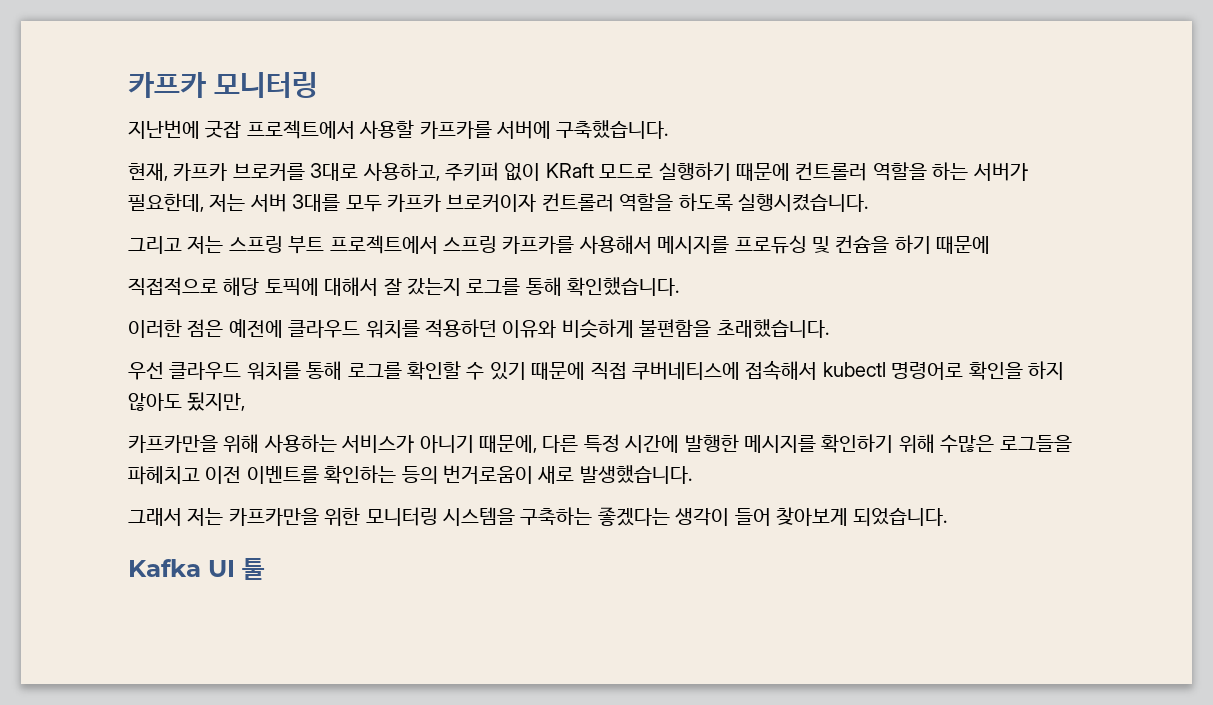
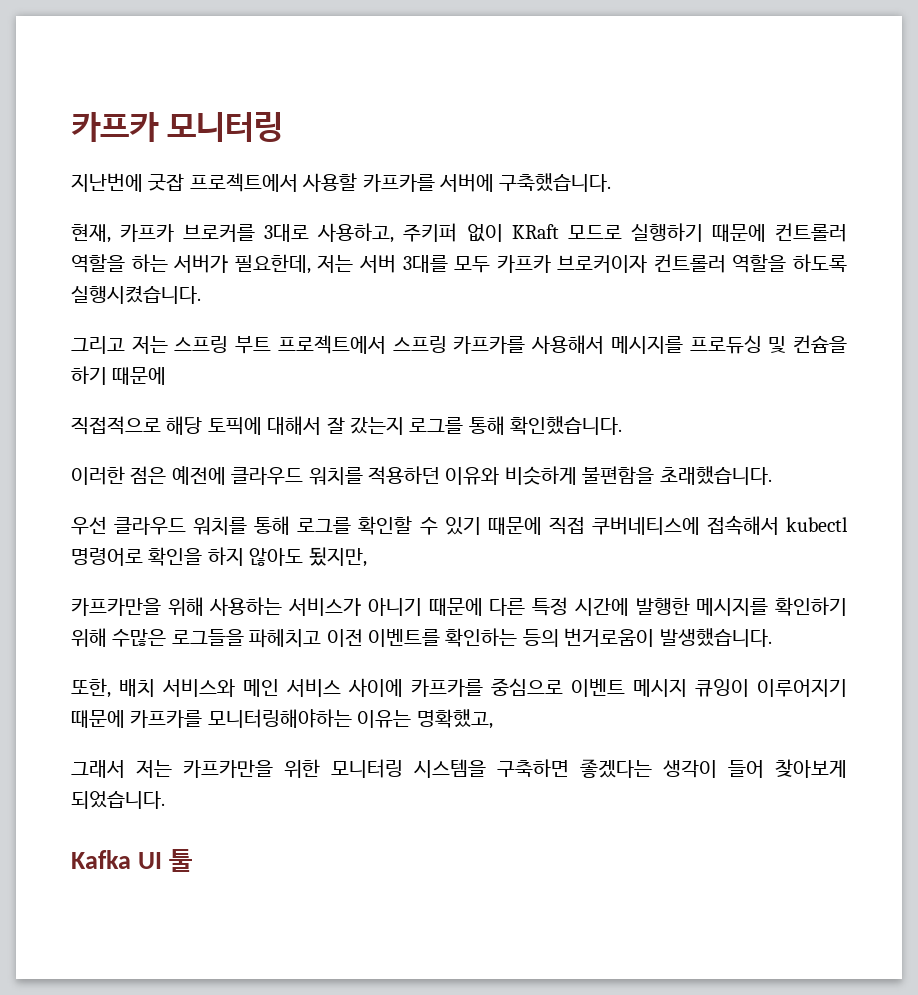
[479,435,537,453] 때문에, -> [428,598,483,616] 때문에
[537,466,575,484] 새로 -> (655, 637) none
(692, 474) none -> [71,678,847,698] [71,709,493,729] // 또한, 배치 서비스와 메인 서비스 사이에 카프카를 중심으로 이벤트 메시지 큐잉이 이루어지기 때문에 카프카를 모니터링해야하는 이유는 명확했고,
[520,507,593,525] 구축하는 -> [497,759,569,777] 구축하면

